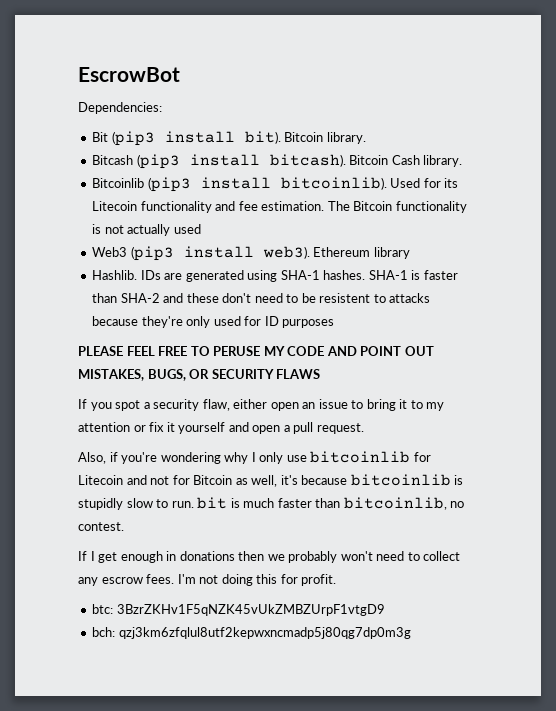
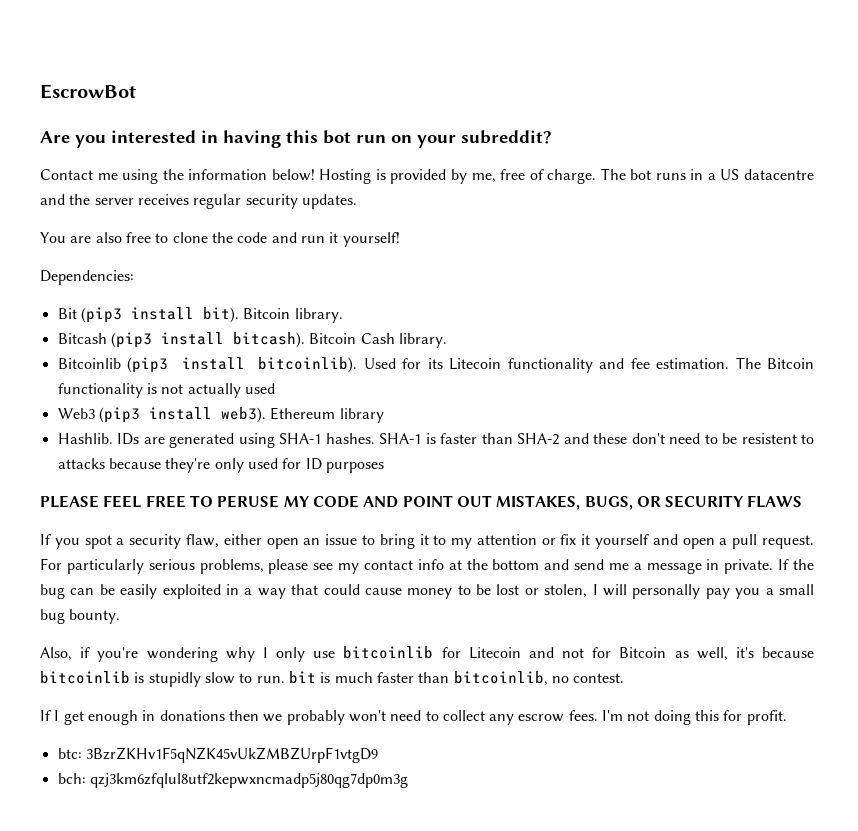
(180, 74) none -> [40,130,552,148] [40,168,814,184] [40,194,357,209] [40,232,400,247] // Are you interested in having this bot run on your subreddit? // Contact me using the information below! Hosting is provided by me, free of charge. The bot runs in a US datacentre and the server receives regular security updates. // You are also free to clone the code and run it yourself!
(364, 428) none -> [40,558,815,574] [40,584,815,599] [40,609,121,624] For particularly serious problems, please see my contact info at the bottom and send me a message in private. If the bug can be easily exploited in a way that could cause money to be lost or stolen, I will personally pay you a small bug bounty.

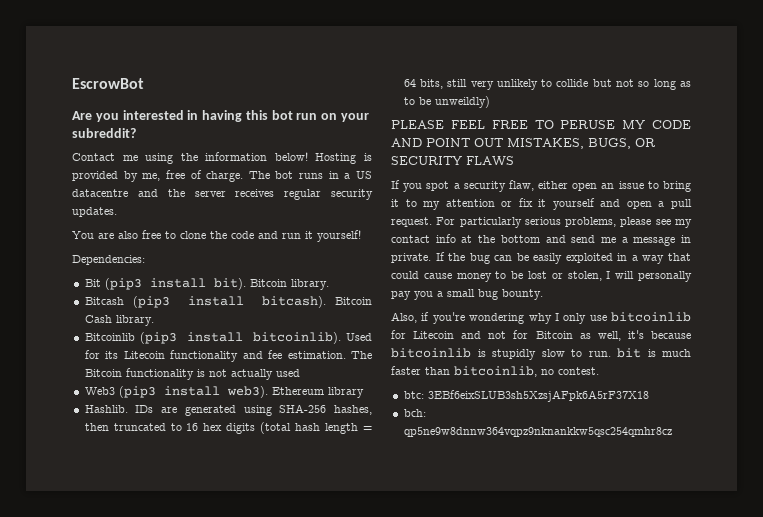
[279,433,814,445] [57,458,384,473] SHA-1 hashes. SHA-1 is faster than SHA-2 and these don't need to be resistent to attacks because they're only used for ID purposes -> [279,404,372,415] [84,422,372,434] [403,79,691,90] [403,96,490,108] SHA-256 hashes, then truncated to 16 hex digits (total hash length = 64 bits, still very unlikely to collide but not so long as to be unweildly)
[40,710,787,725] // If I get enough in donations then we probably won't need to collect any escrow fees. I'm not doing this for profit. -> (599, 371) none
[85,747,378,763] 3BzrZKHv1F5qNZK45vUkZMBZUrpF1vtgD9 -> [427,390,649,402] 3EBf6eixSLUB3sh5XzsjAFpk6A5rF37X18
[89,773,408,788] qzj3km6zfqlul8utf2kepwxncmadp5j80qg7dp0m3g -> [403,427,672,437] qp5ne9w8dnnw364vqpz9nknankkw5qsc254qmhr8cz

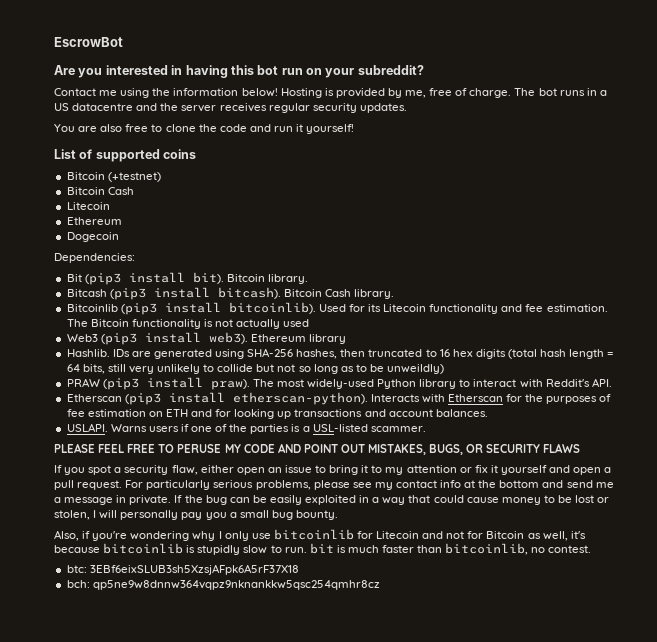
(361, 236) none -> [54,149,197,162] [66,172,161,182] [66,187,134,195] [66,202,110,210] [66,217,122,225] [66,232,119,242] // List of supported coins // Bitcoin (+testnet) // Bitcoin Cash // Litecoin // Ethereum // Dogecoin
(490, 102) none -> [66,377,612,390] [66,392,612,405] [66,409,488,419] [66,423,426,434] // PRAW (pip3 install praw). The most widely-used Python library to interact with Reddit's API. // Etherscan (pip3 install etherscan-python). Interacts with Etherscan for the purposes of fee estimation on ETH and for looking up transactions and account balances. // USLAPI. Warns users if one of the parties is a USL-listed scammer.

